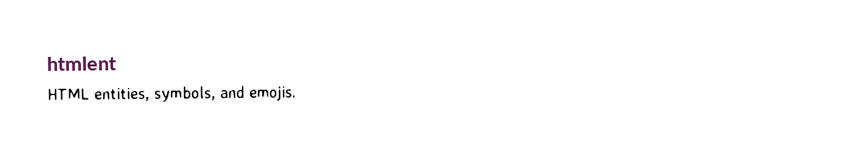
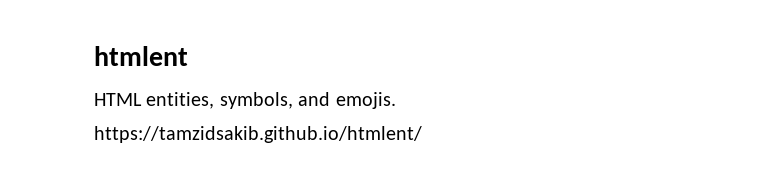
(296, 93) none -> [94,126,422,143] https://tamzidsakib.github.io/htmlent/

